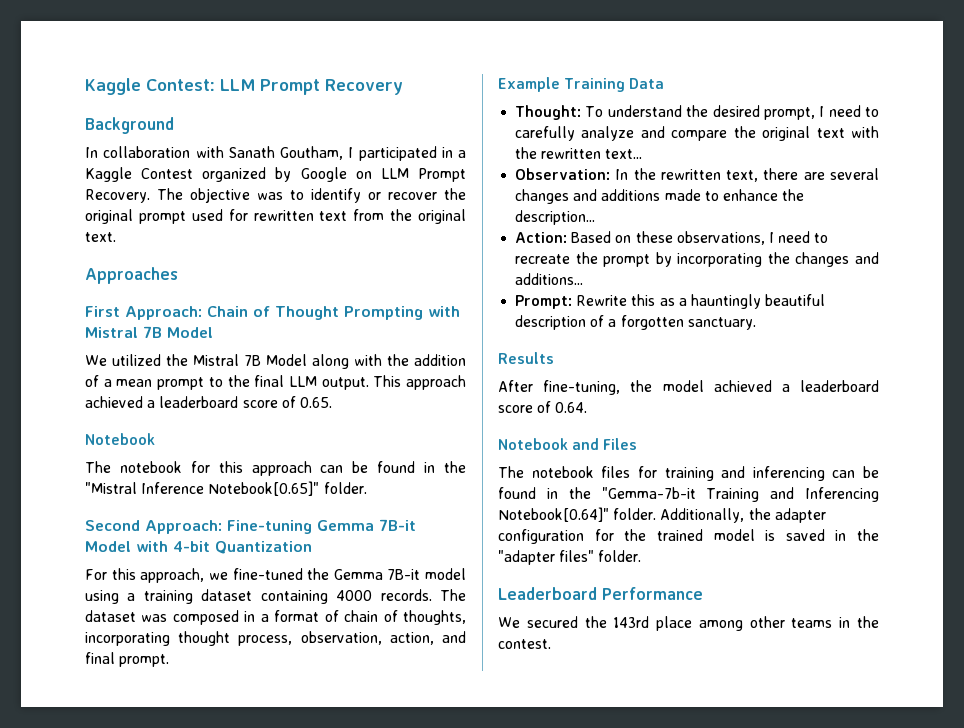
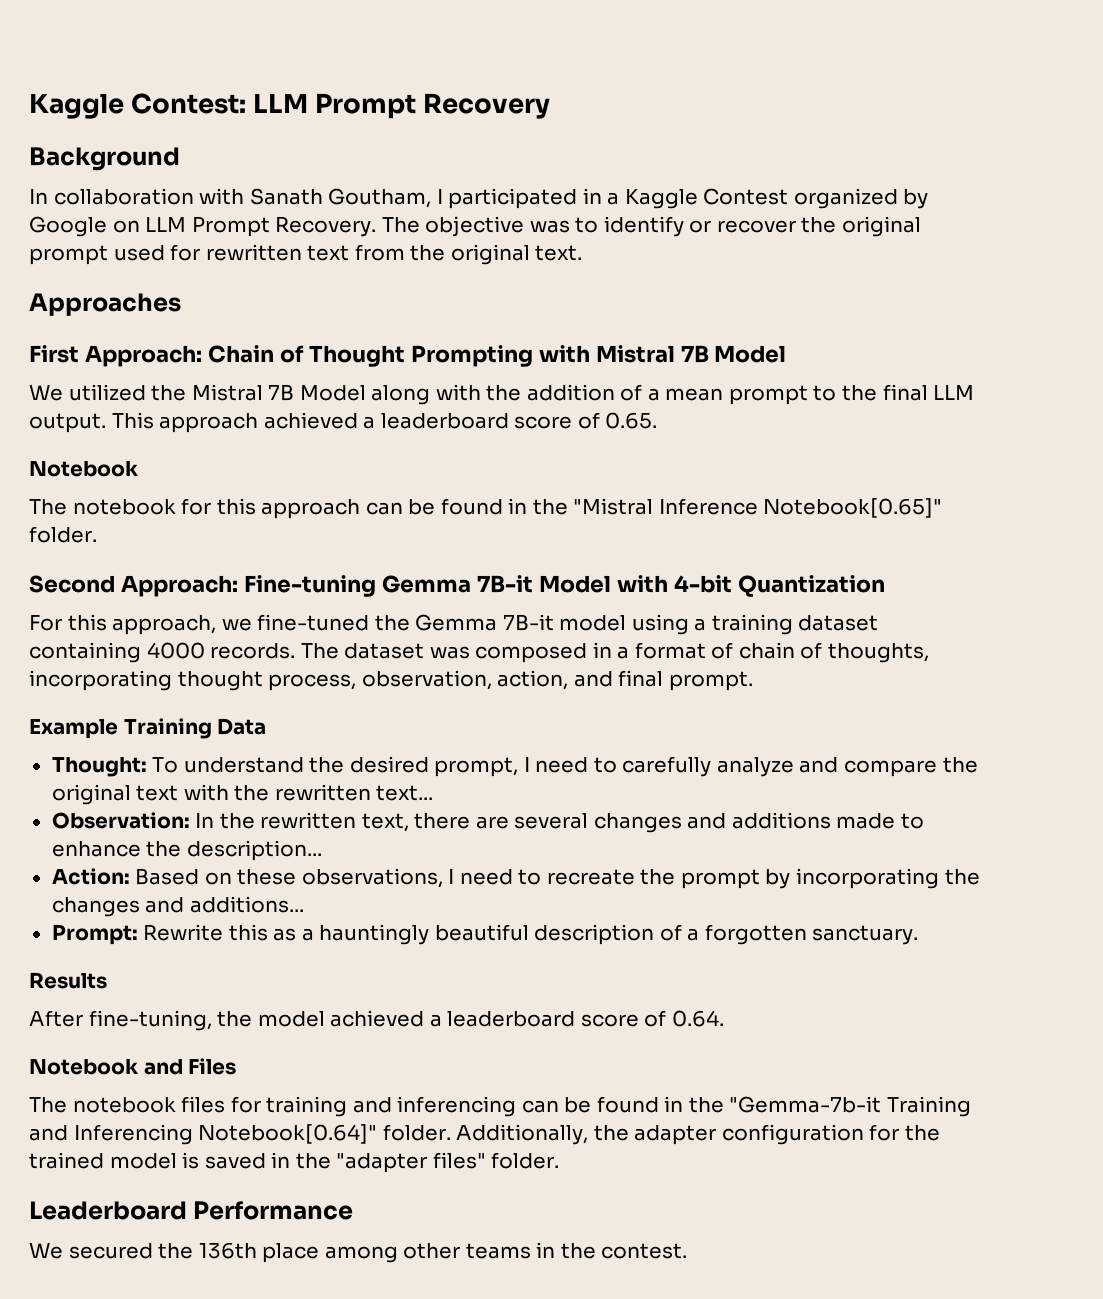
[613,616,650,628] 143rd -> [198,1242,257,1259] 136th

